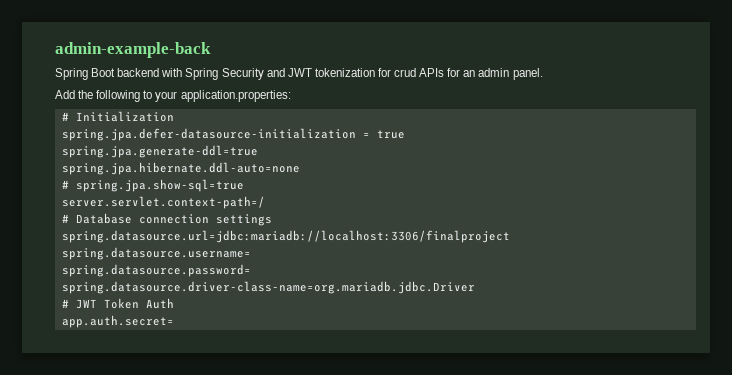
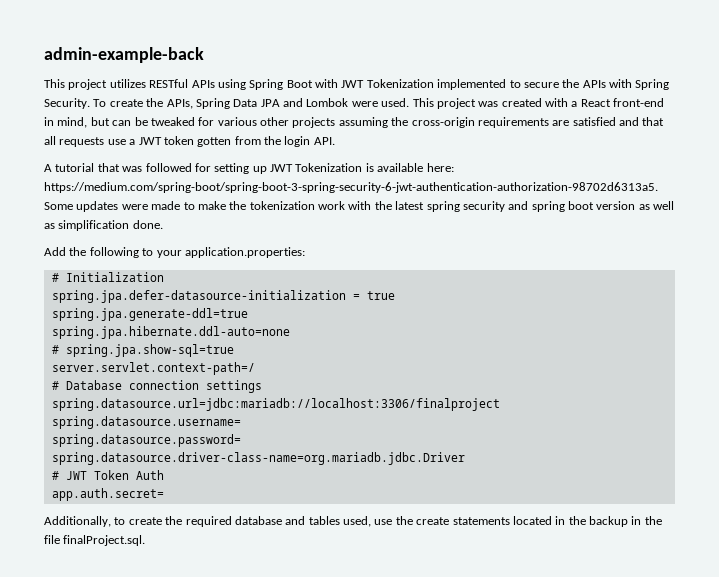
[55,68,543,80] Spring Boot backend with Spring Security and JWT tokenization for crud APIs for an admin panel. -> [44,79,670,90] [44,98,665,109] [44,117,665,128] [44,136,335,147] [44,163,454,174] [44,182,658,193] [44,201,675,212] [44,220,163,231] This project utilizes RESTful APIs using Spring Boot with JWT Tokenization implemented to secure the APIs with Spring Security. To create the APIs, Spring Data JPA and Lombok were used. This project was created with a React front-end in mind, but can be tweaked for various other projects assuming the cross-origin requirements are satisfied and that all requests use a JWT token gotten from the login API. // A tutorial that was followed for setting up JWT Tokenization is available here: https://medium.com/spring-boot/spring-boot-3-spring-security-6-jwt-authentication-authorization-98702d6313a5. Some updates were made to make the tokenization work with the latest spring security and spring boot version as well as simplification done.
(174, 321) none -> [44,516,662,527] [44,535,146,546] // Additionally, to create the required database and tables used, use the create statements located in the backup in the file finalProject.sql.

